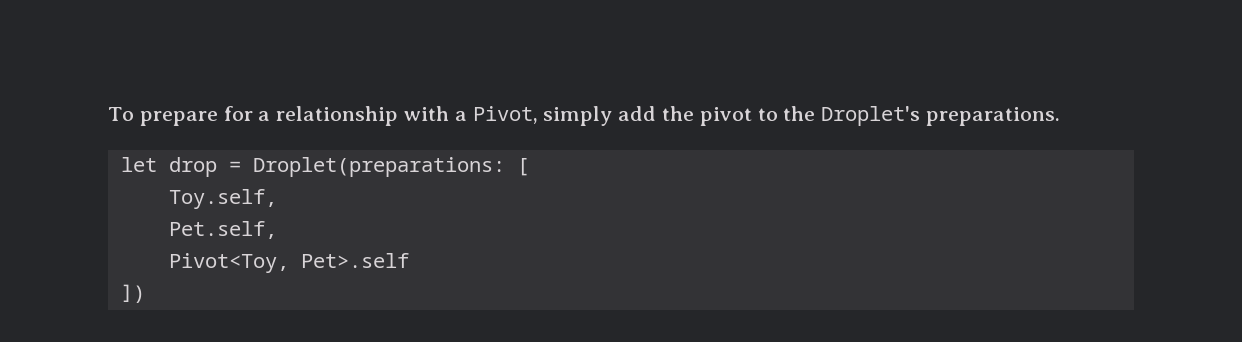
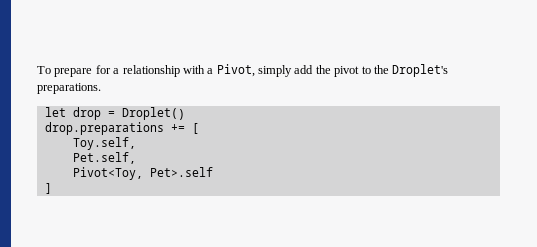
[252,157,505,177] Droplet(preparations: -> [121,107,185,120] [44,122,185,135] Droplet() // drop.preparations +=
[120,284,145,303] ]) -> [44,183,52,194] ]

